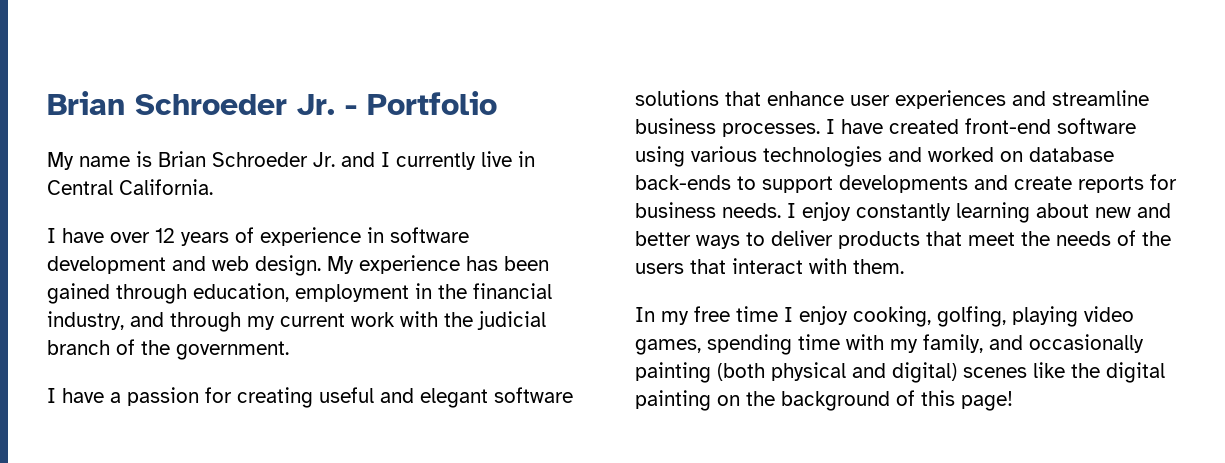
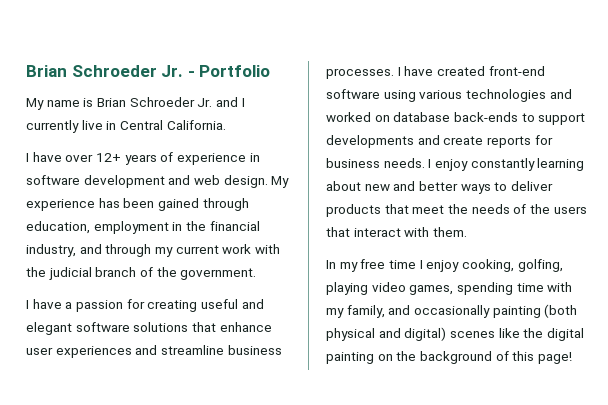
[155,228,175,243] 12 -> [95,153,121,162] 12+

